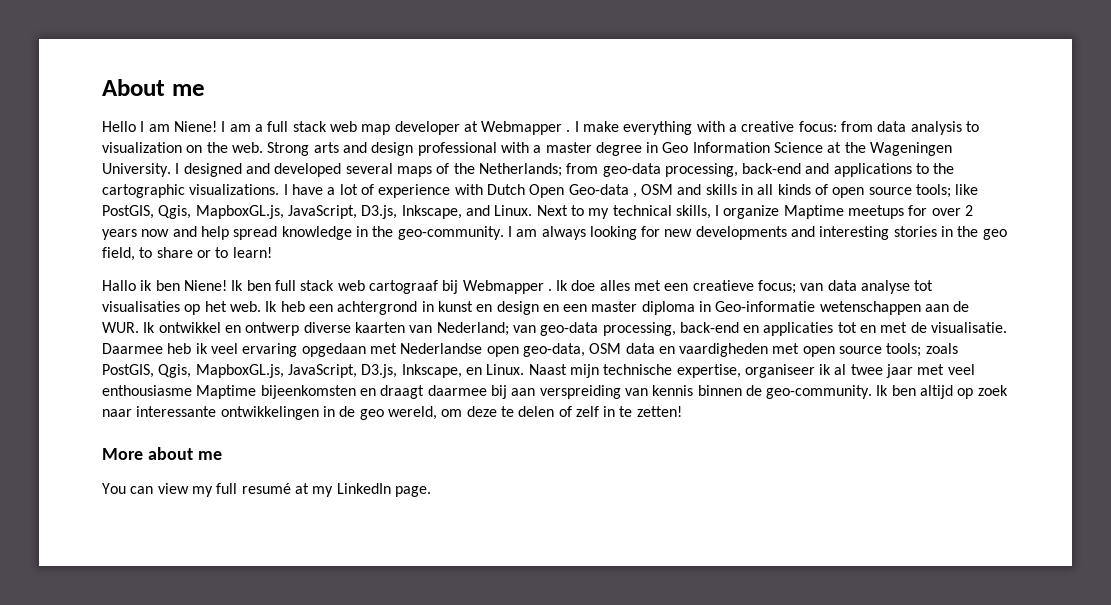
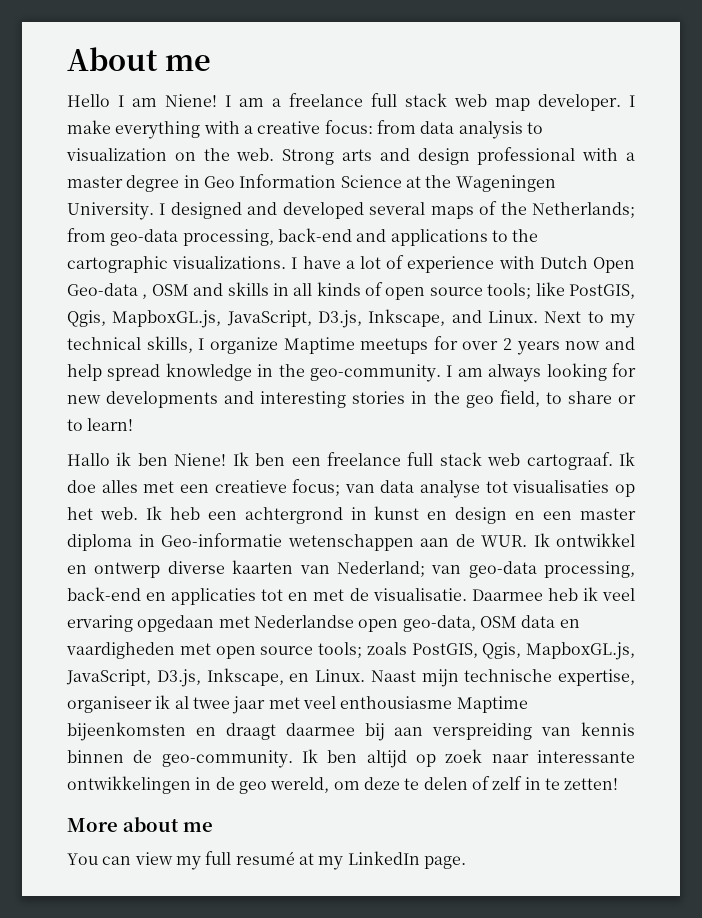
(263, 128) none -> [289,93,363,107] freelance
[394,121,571,135] developer at Webmapper . -> [538,94,621,111] developer.
[274,280,552,294] full stack web cartograaf bij Webmapper . -> [291,452,613,470] een freelance full stack web cartograaf.

